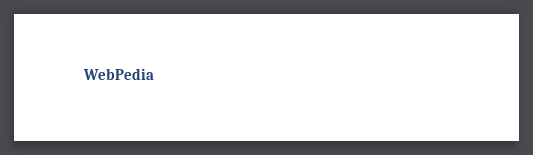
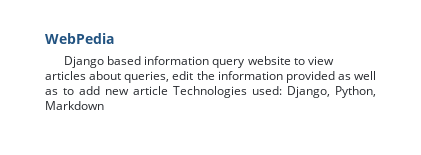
(154, 74) none -> [64,56,334,68] [45,71,376,83] [45,86,376,98] [45,101,104,110] // Django based information query website to view articles about queries, edit the information provided as well as to add new article Technologies used: Django, Python, Markdown

